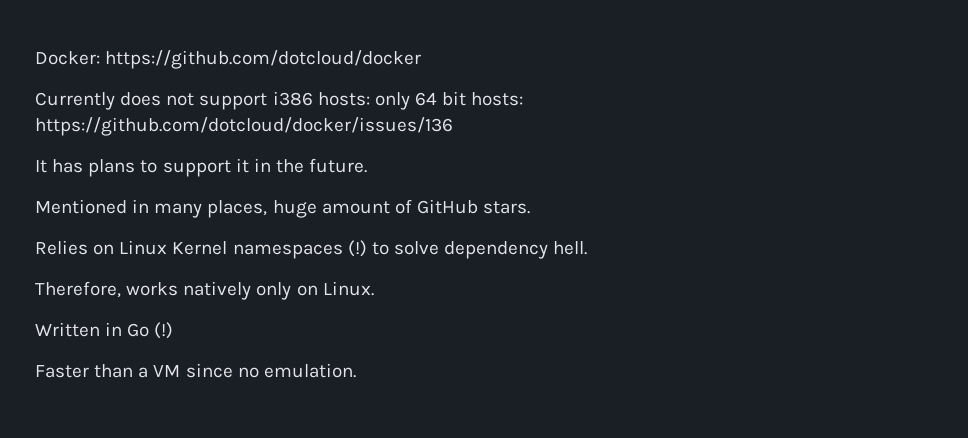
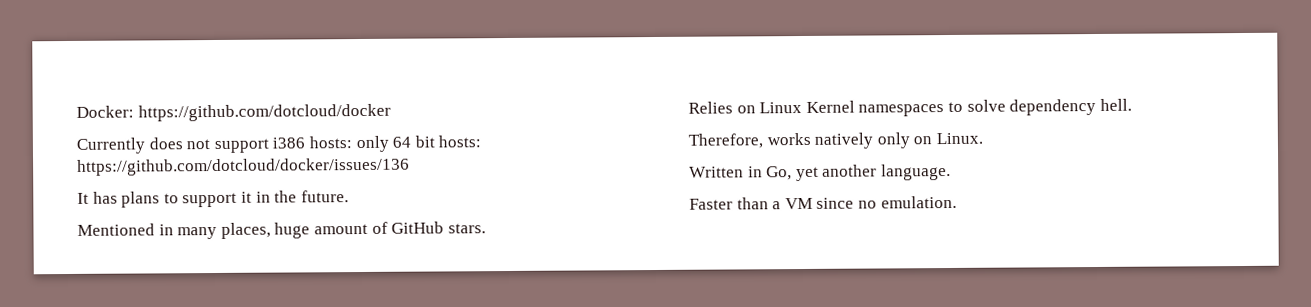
[347,240,367,257] (!) -> (945, 110) none
[127,322,174,339] Go (!) -> [766,163,951,182] Go, yet another language.

